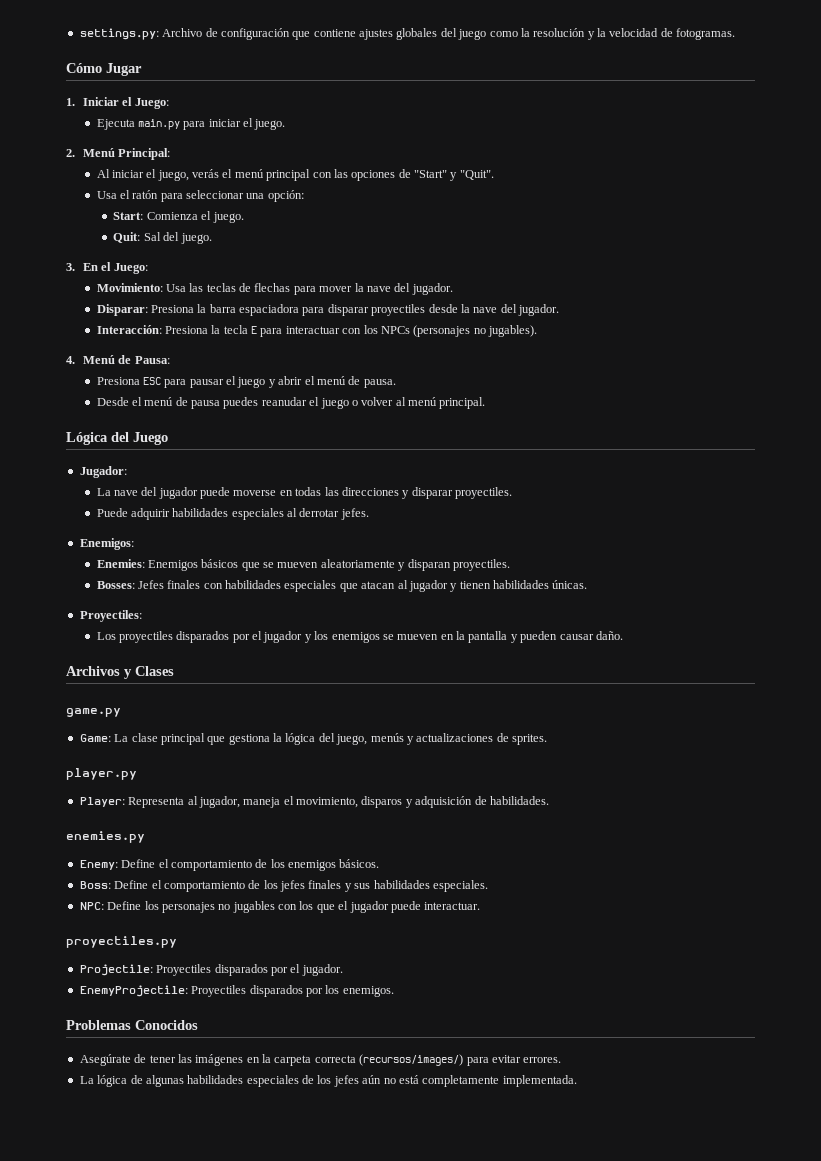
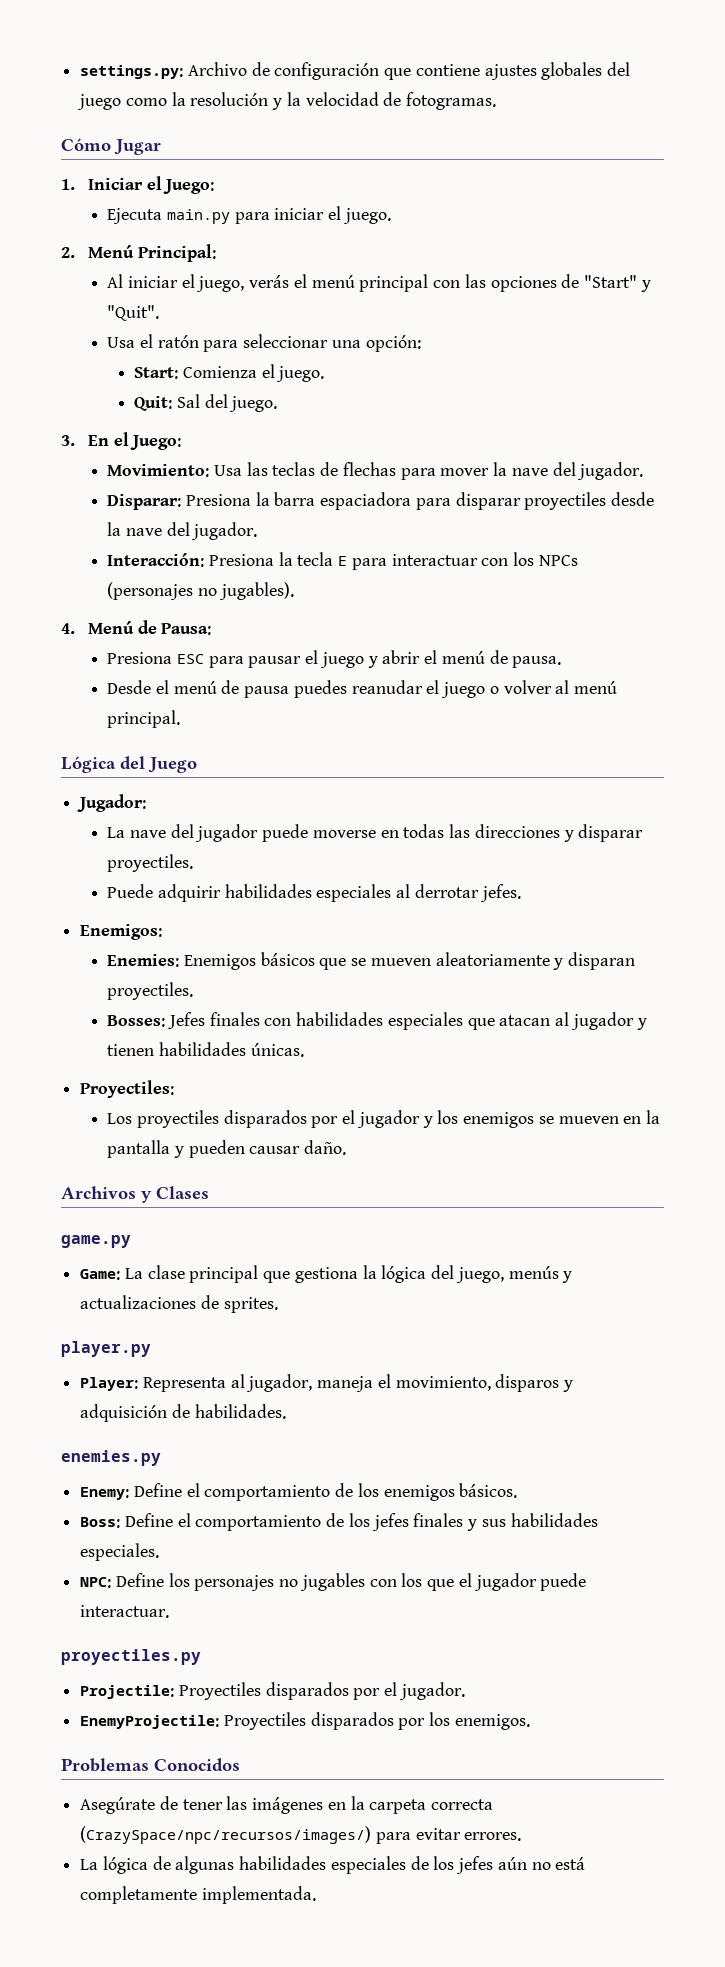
[359,1054,464,1066] (recursos/images/) -> [80,1826,372,1844] (CrazySpace/npc/recursos/images/)

